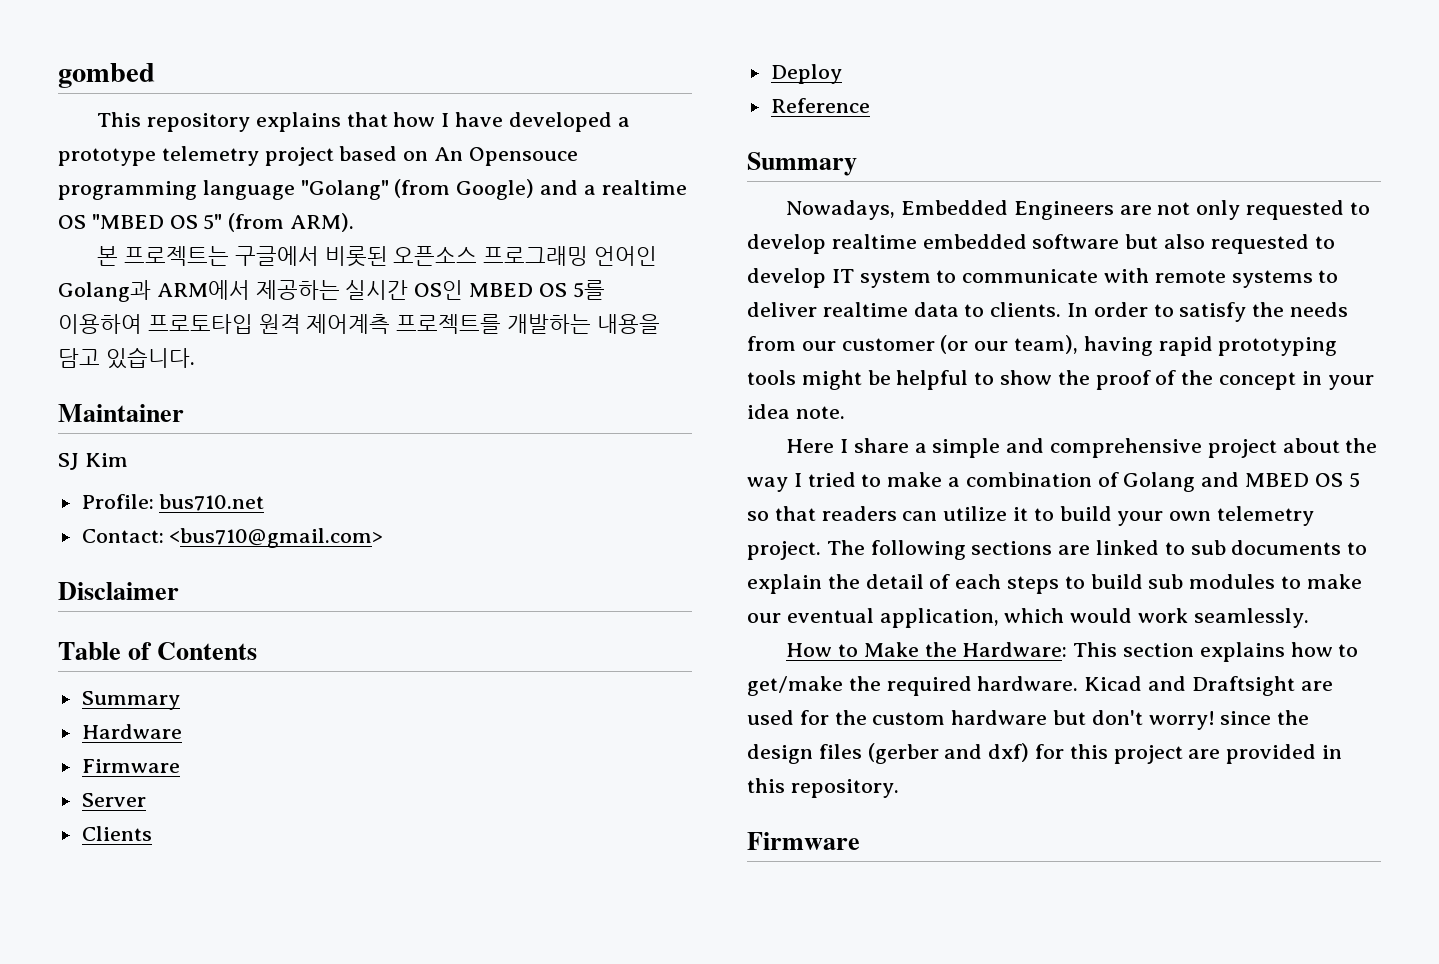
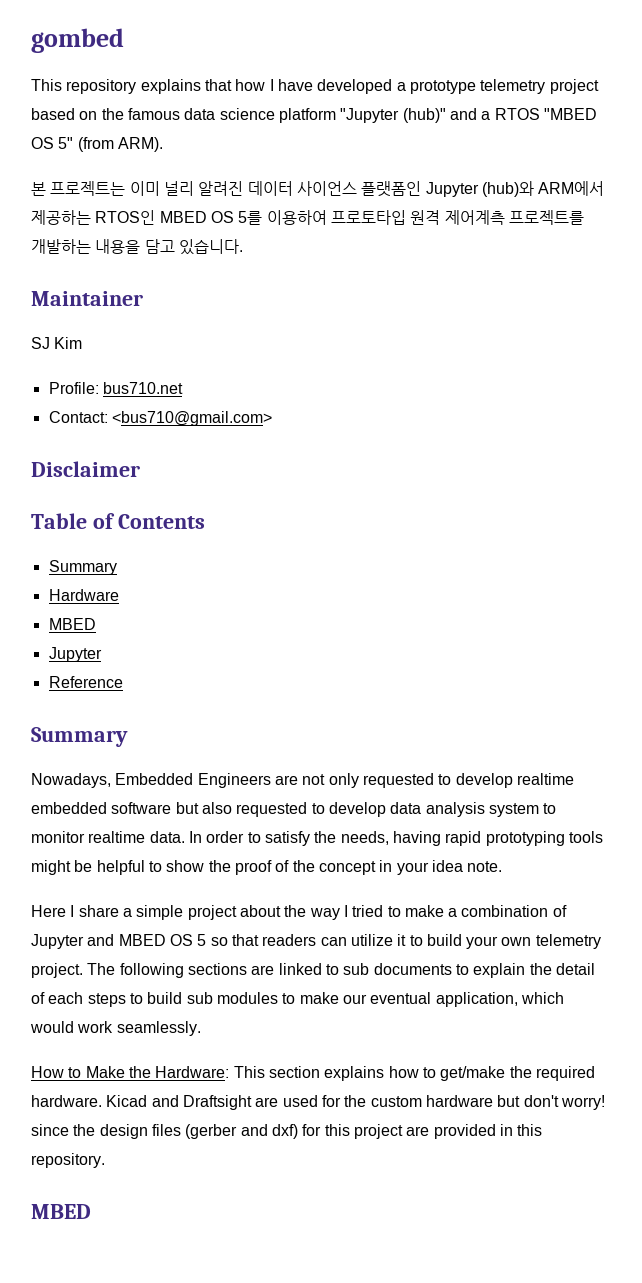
[434,147,578,166] [58,179,687,200] [58,215,86,229] An Opensouce programming language "Golang" (from Google) and a realtime OS -> [101,108,540,123] the famous data science platform "Jupyter (hub)" and a RTOS
[234,246,657,267] [58,280,464,302] 구글에서 비롯된 오픈소스 프로그래밍 언어인 Golang과 ARM에서 제공하는 실시간 OS인 -> [129,181,605,197] [31,210,156,225] 이미 널리 알려진 데이터 사이언스 플랫폼인 Jupyter (hub)와 ARM에서 제공하는 RTOS인
[81,759,180,773] [81,793,146,807] [81,826,152,841] [770,64,842,84] Firmware // Server // Clients // Deploy -> [48,618,96,630] [48,647,102,662] MBED // Jupyter
[831,268,1339,288] [747,302,1062,317] IT system to communicate with remote systems to deliver realtime data to clients. -> [390,802,557,817] [31,831,185,843] data analysis system to monitor realtime data.
[1290,302,1349,317] [747,335,1079,354] needs from our customer (or our team), -> [340,831,389,845] needs,
[1006,438,1202,458] and comprehensive -> (184, 912) none
[1123,472,1196,492] Golang -> [31,934,84,949] Jupyter
[747,832,860,850] Firmware -> [31,1204,91,1219] MBED

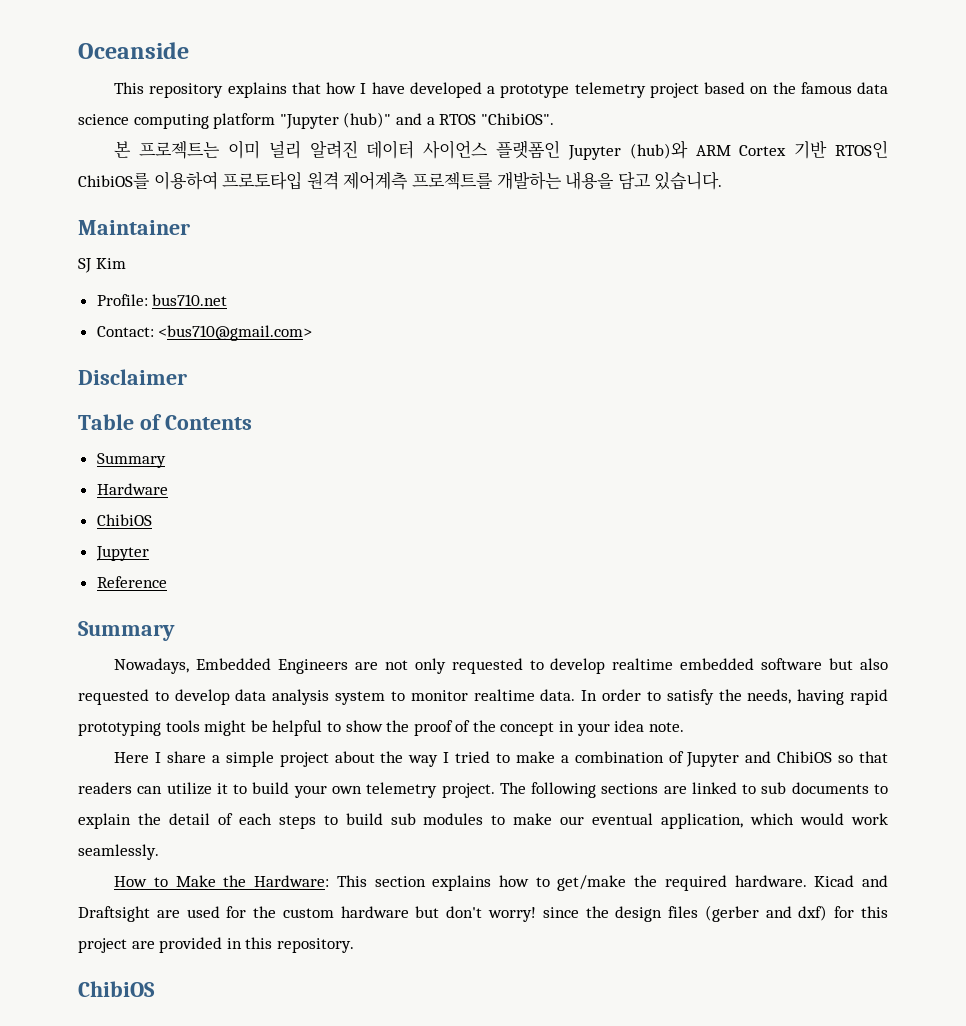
[31,28,124,53] gombed -> [78,42,189,59] Oceanside
(275, 114) none -> [133,114,209,129] computing
[543,108,597,120] [31,137,163,152] "MBED OS 5" (from ARM). -> [480,113,554,125] "ChibiOS".
[538,181,605,196] [31,210,263,225] ARM에서 제공하는 RTOS인 MBED OS 5를 -> [695,140,888,159] [78,173,150,189] ARM Cortex 기반 RTOS인 ChibiOS를
[48,618,96,630] MBED -> [96,514,152,526] ChibiOS
[118,934,207,946] MBED OS 5 -> [777,751,833,763] ChibiOS
[31,1204,91,1219] MBED -> [78,981,155,997] ChibiOS

